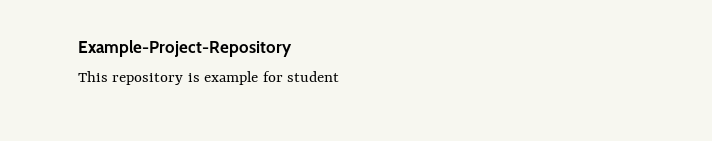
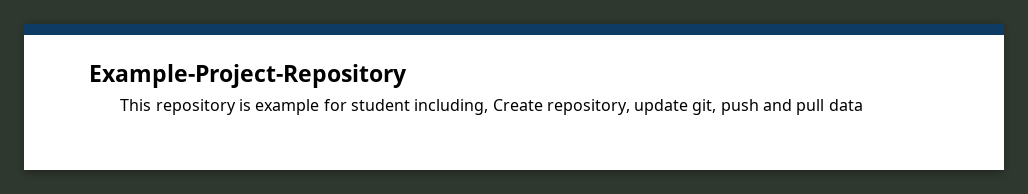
(340, 76) none -> [414,99,863,115] including, Create repository, update git, push and pull data

